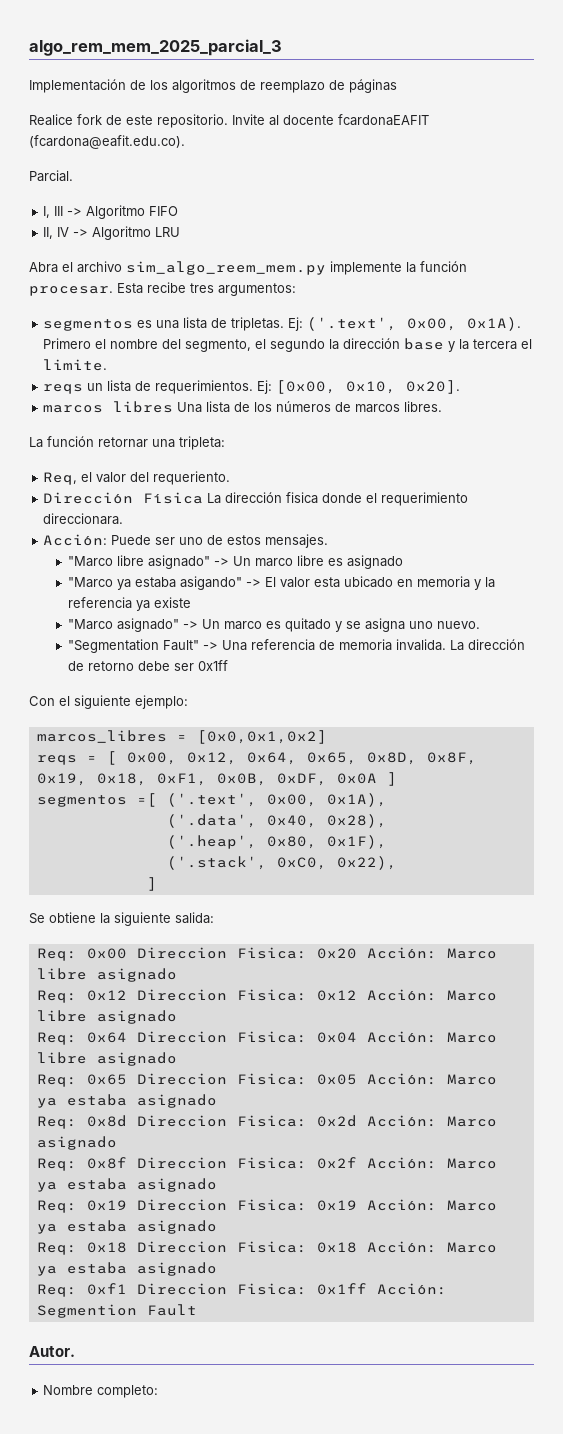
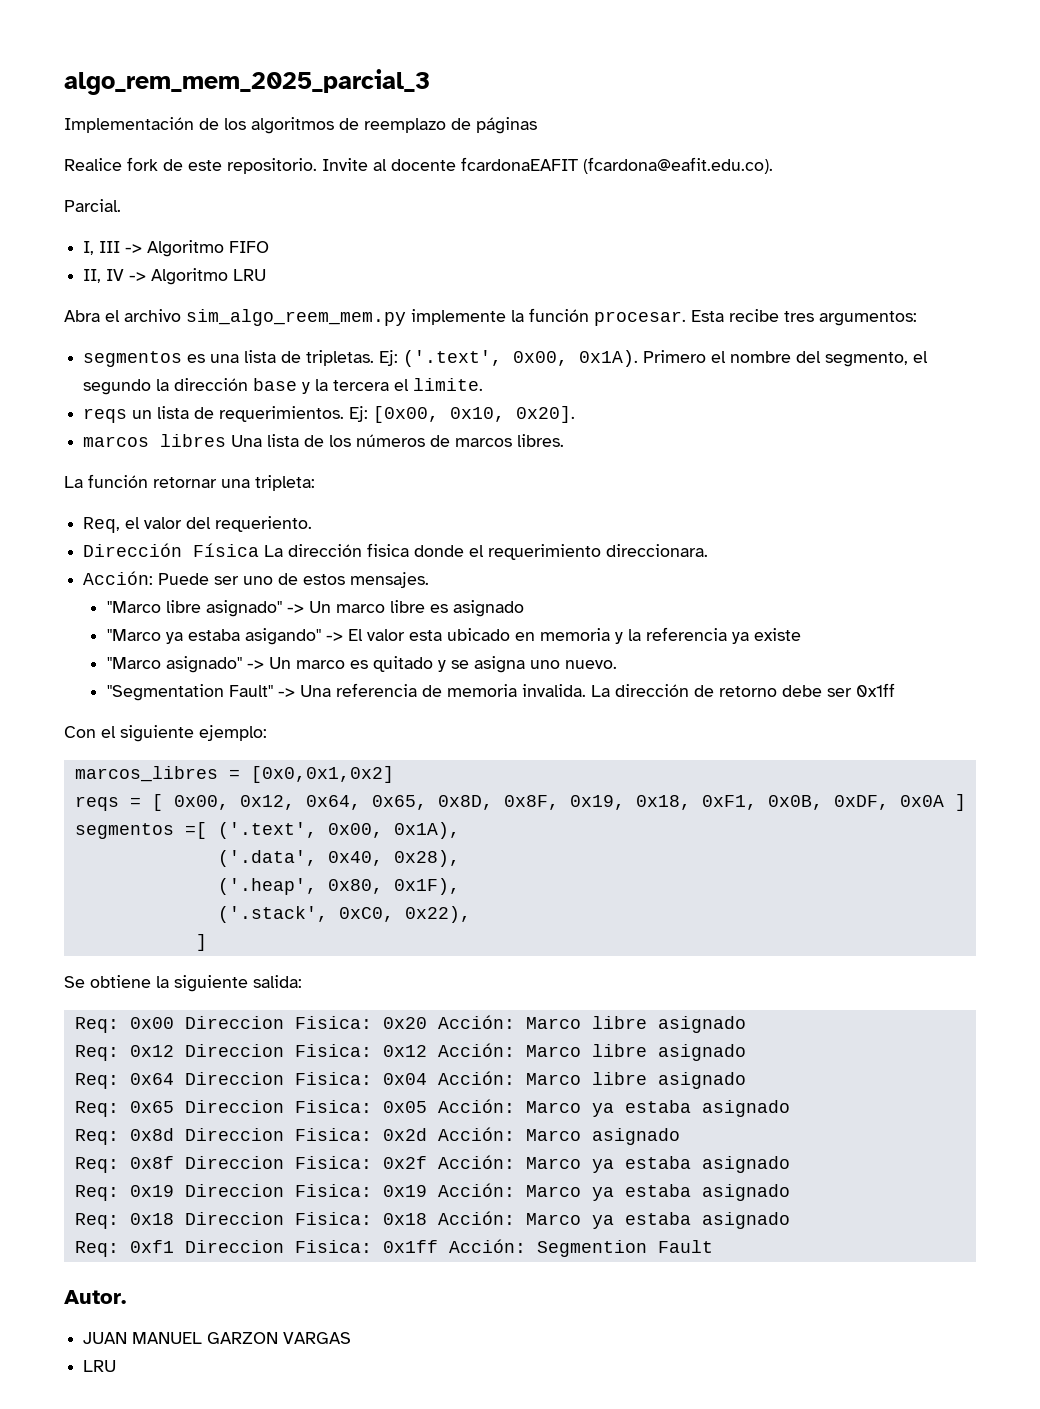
[43,1385,159,1398] Nombre completo: -> [83,1332,352,1344] [83,1360,117,1372] JUAN MANUEL GARZON VARGAS // LRU

